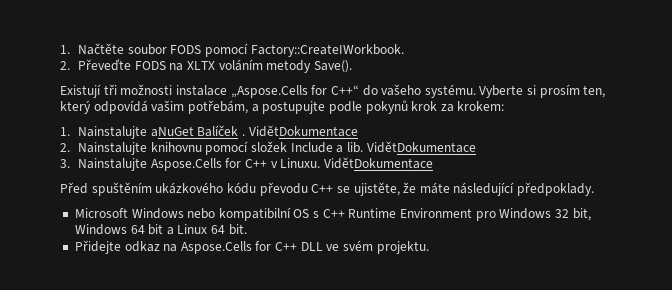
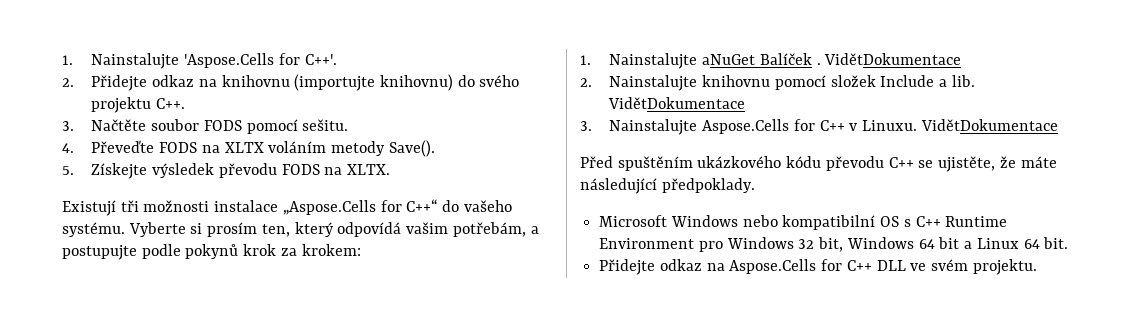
[60,45,70,54] 1. -> [62,53,337,69] [62,74,520,91] [91,97,186,113] [62,121,74,131] 1. Nainstalujte 'Aspose.Cells for C++'. // 2. Přidejte odkaz na knihovnu (importujte knihovnu) do svého projektu C++. // 3.
[250,44,404,57] [60,61,70,70] Factory::CreateIWorkbook. // 2. -> [302,119,349,131] [62,143,74,153] sešitu. // 4.
(353, 66) none -> [62,163,391,179] // 5. Získejte výsledek převodu FODS na XLTX.

